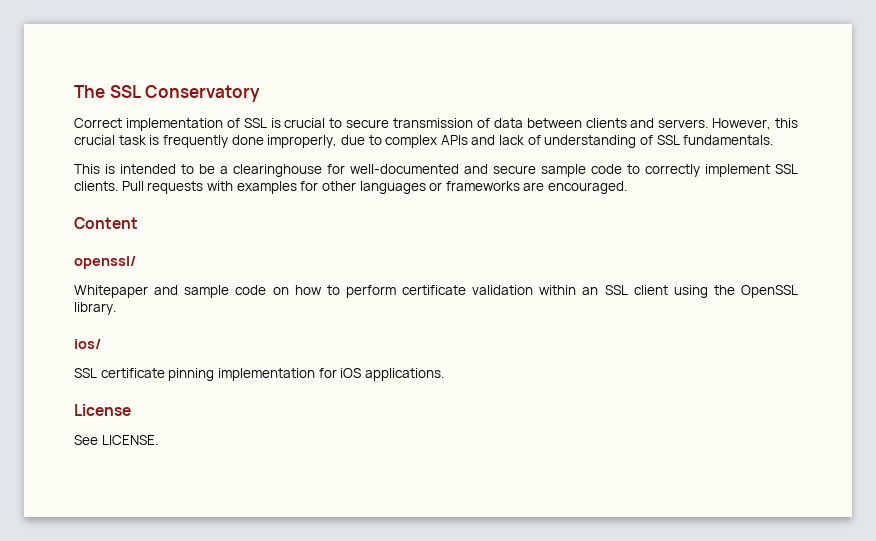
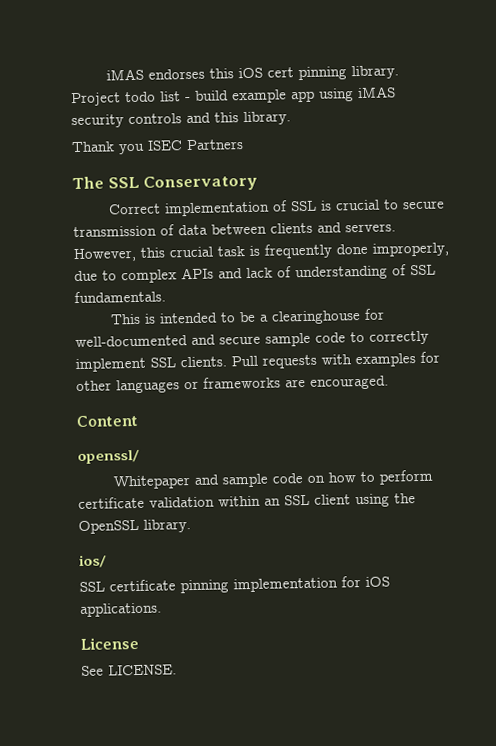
(74, 91) none -> [105,65,399,81] [71,86,396,107] [71,111,291,129] [71,139,244,155] iMAS endorses this iOS cert pinning library. Project todo list - build example app using iMAS security controls and this library. // Thank you ISEC Partners //

